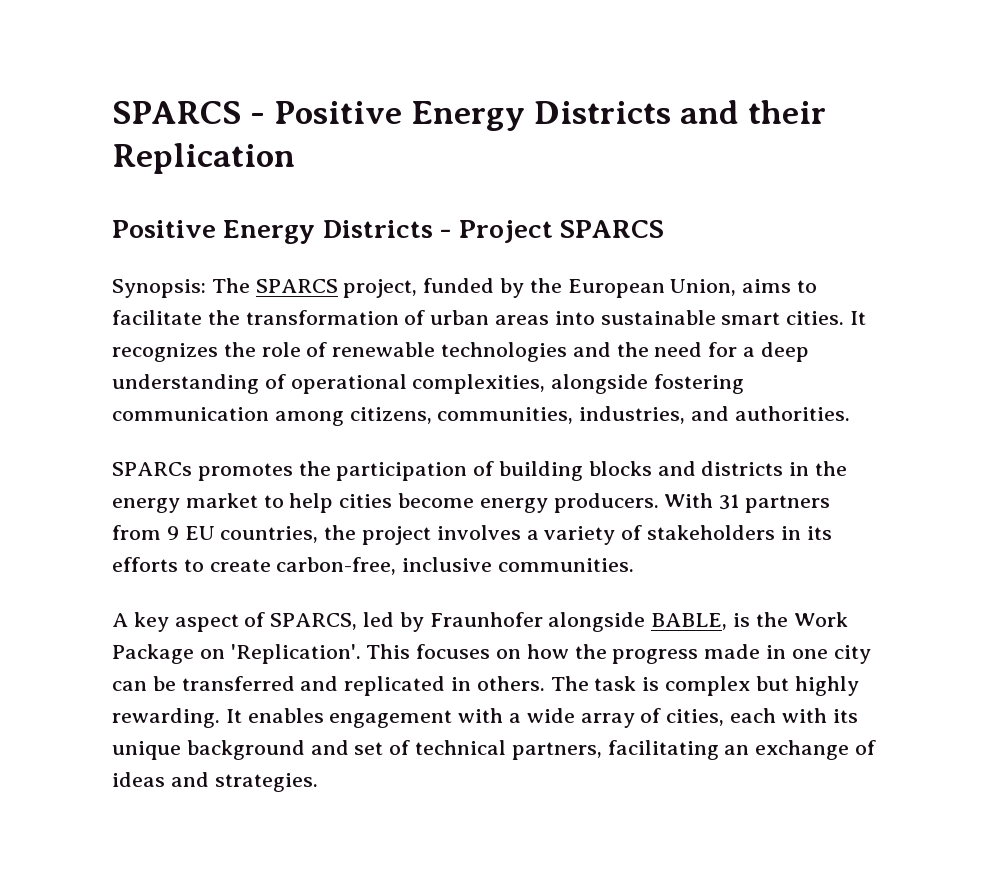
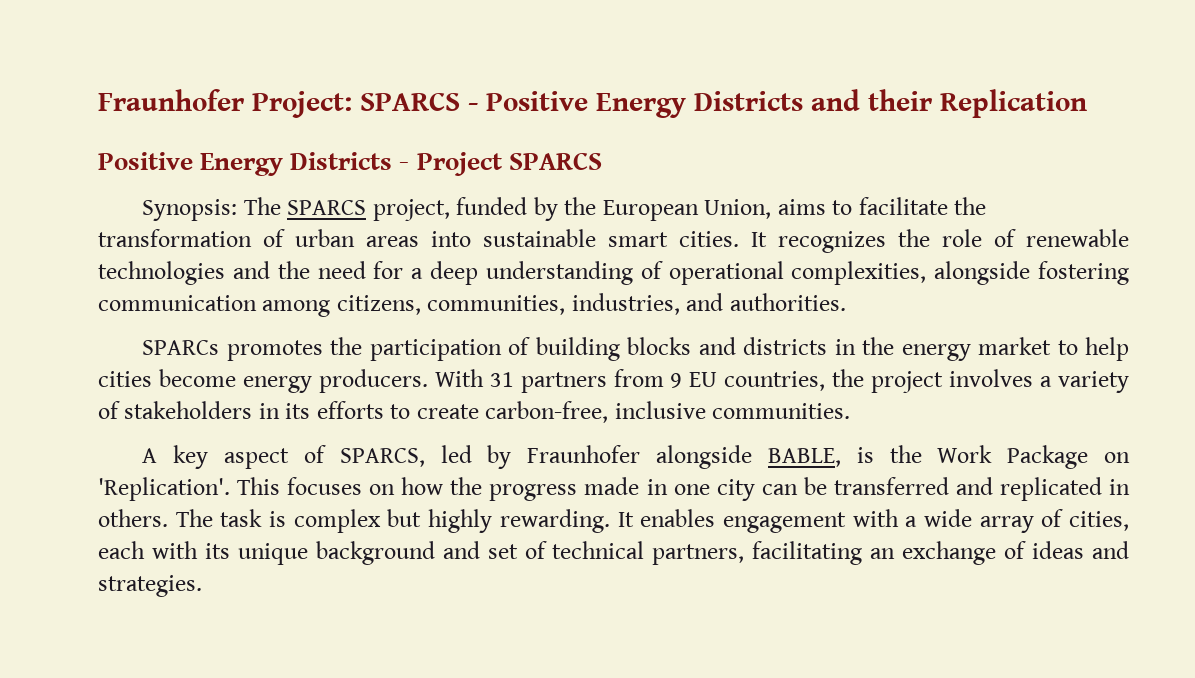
(112, 112) none -> [98,89,352,118] Fraunhofer Project:

